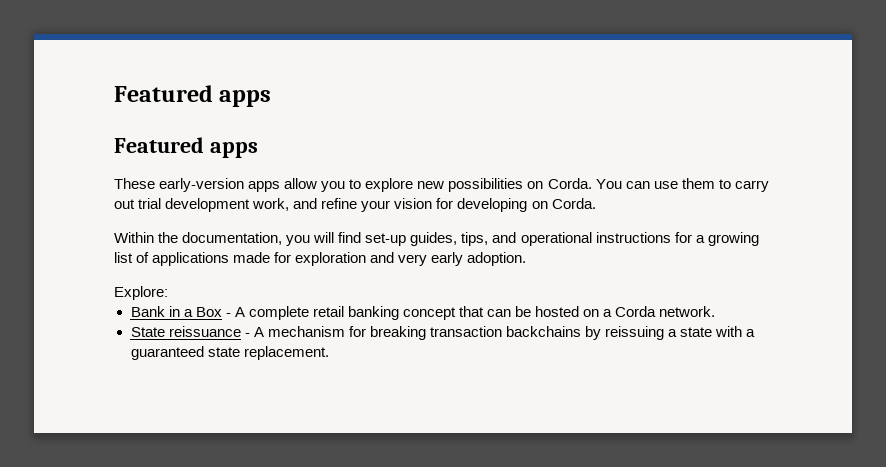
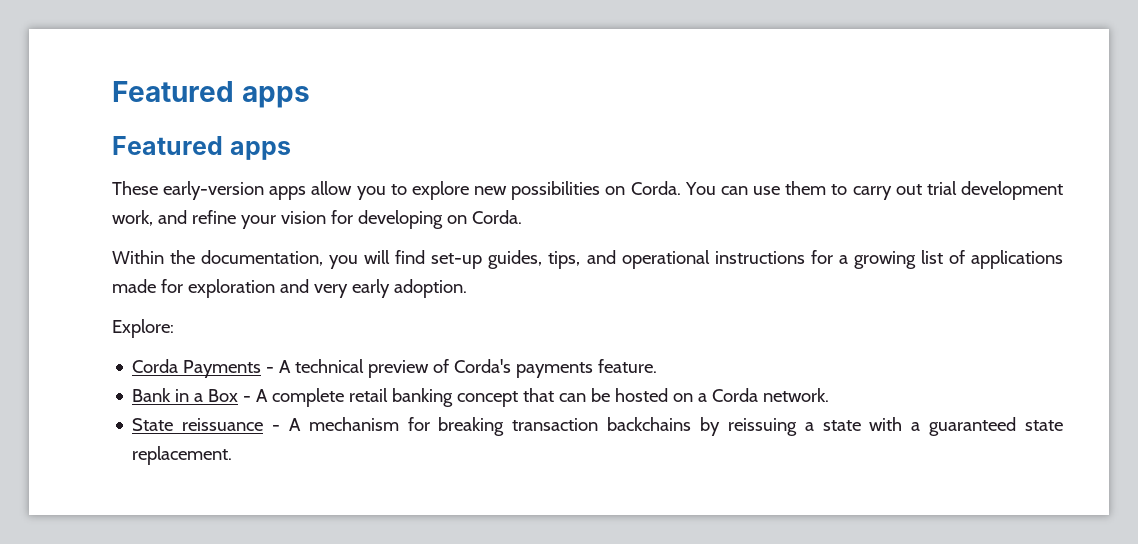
(168, 293) none -> [132,359,658,378] // Corda Payments - A technical preview of Corda's payments feature.

